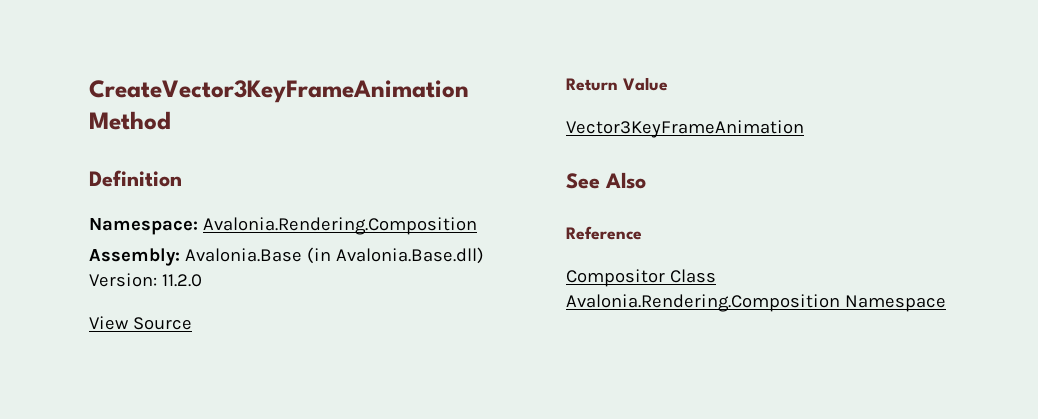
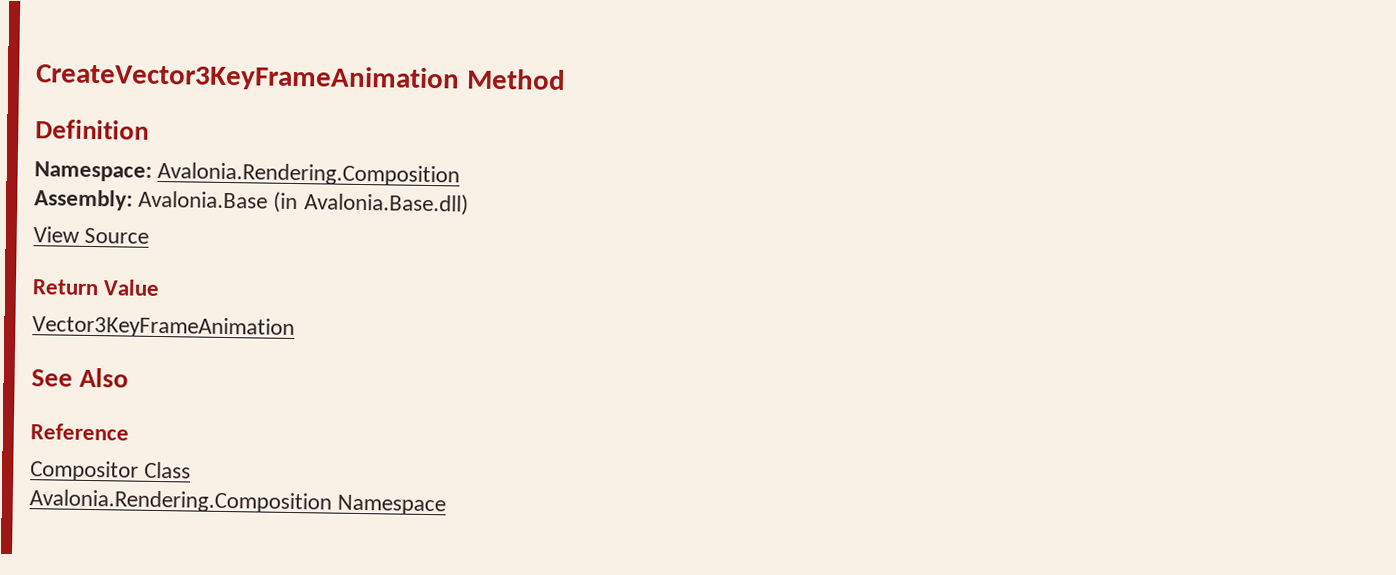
[89,273,202,287] Version: 11.2.0 -> (469, 204) none

